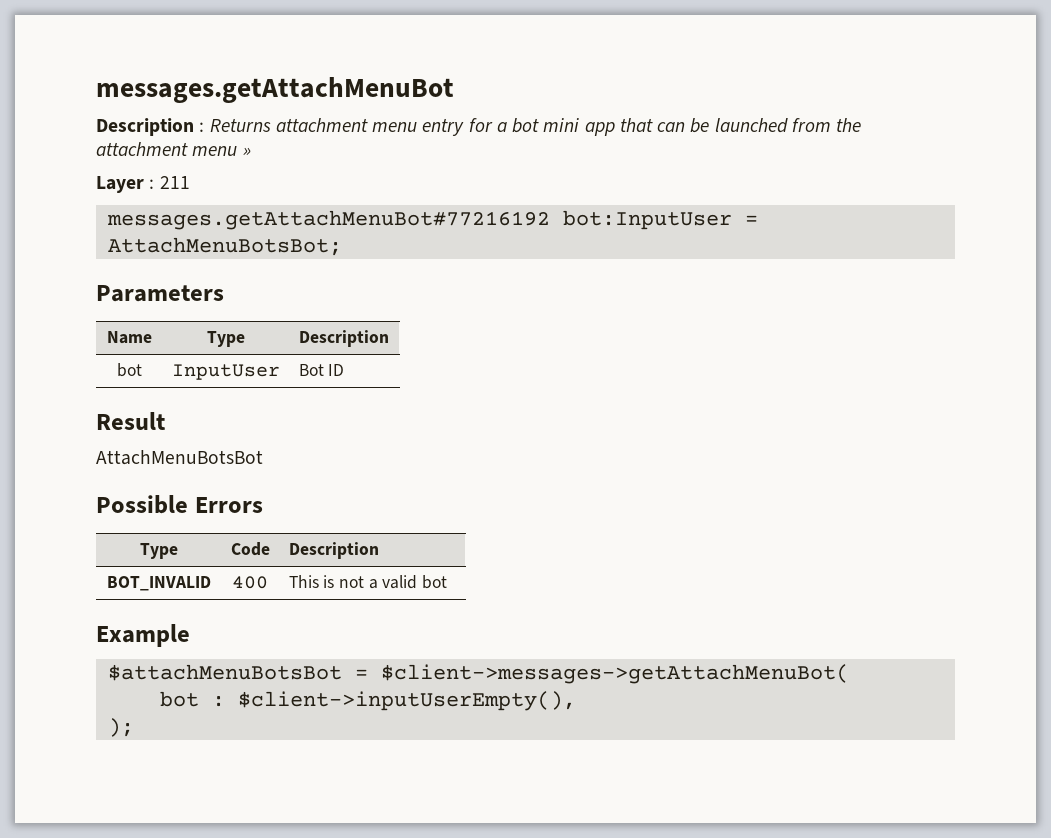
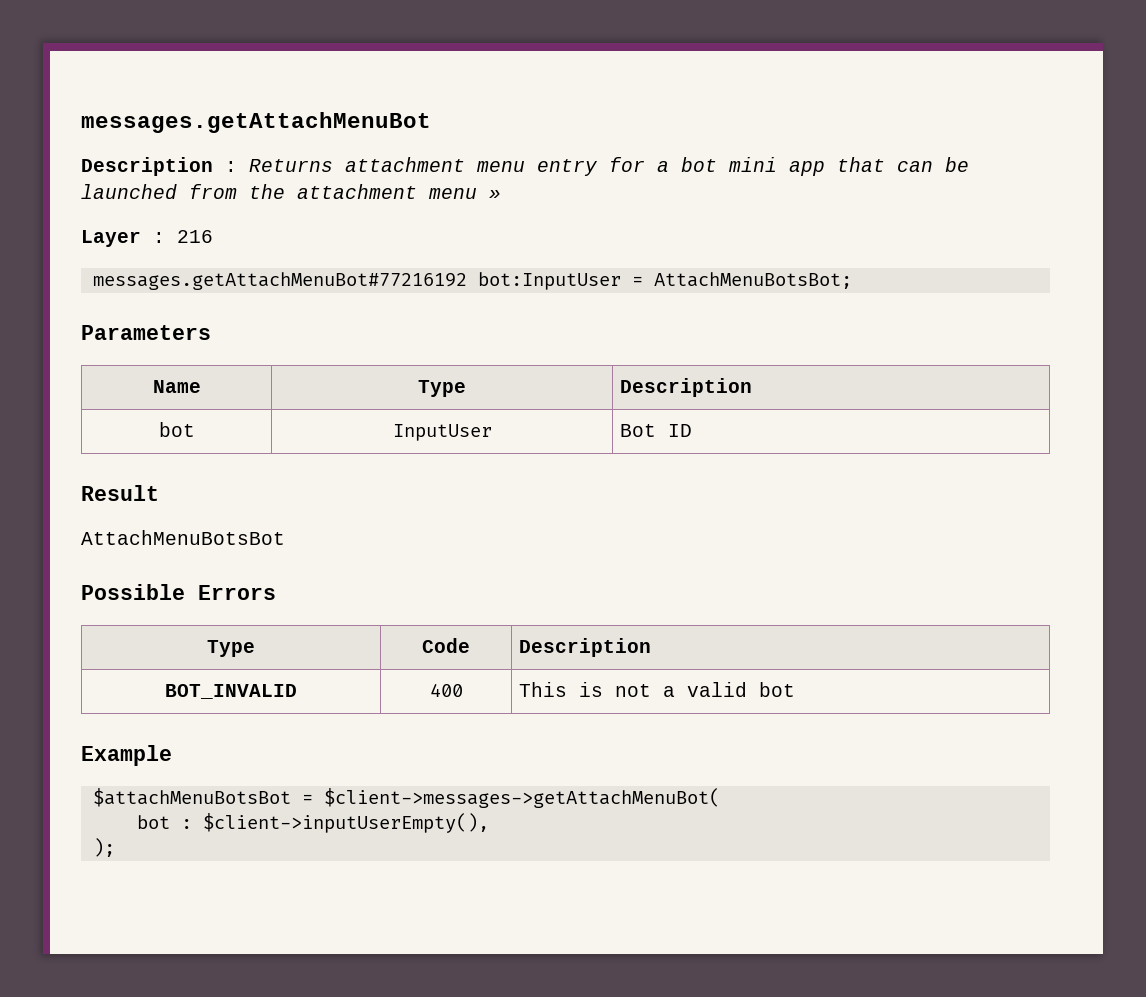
[159,176,190,189] 211 -> [177,230,213,243] 216

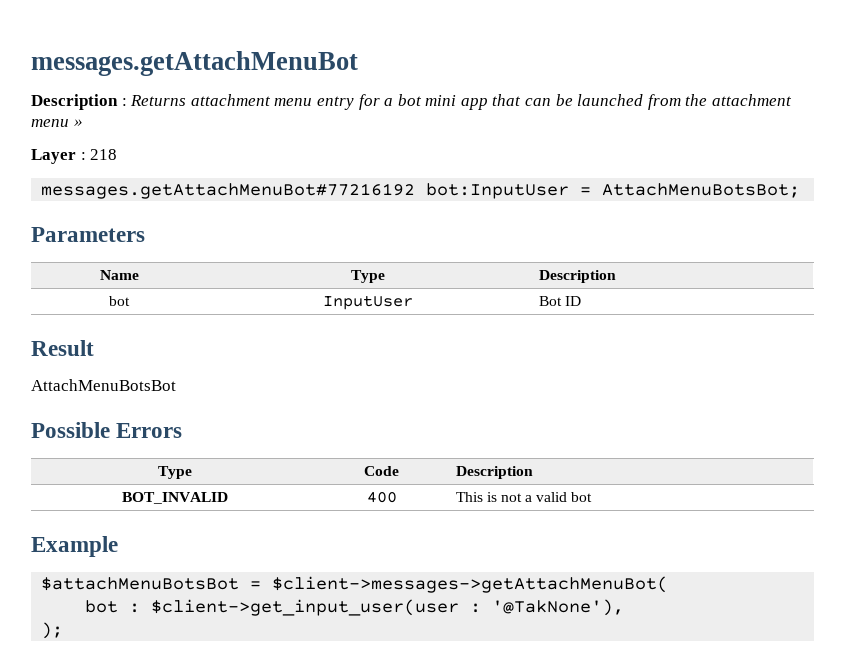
[177,230,213,243] 216 -> [90,149,118,160] 218
[202,813,489,833] $client->inputUserEmpty(), -> [151,599,625,616] $client->get_input_user(user : '@TakNone'),

